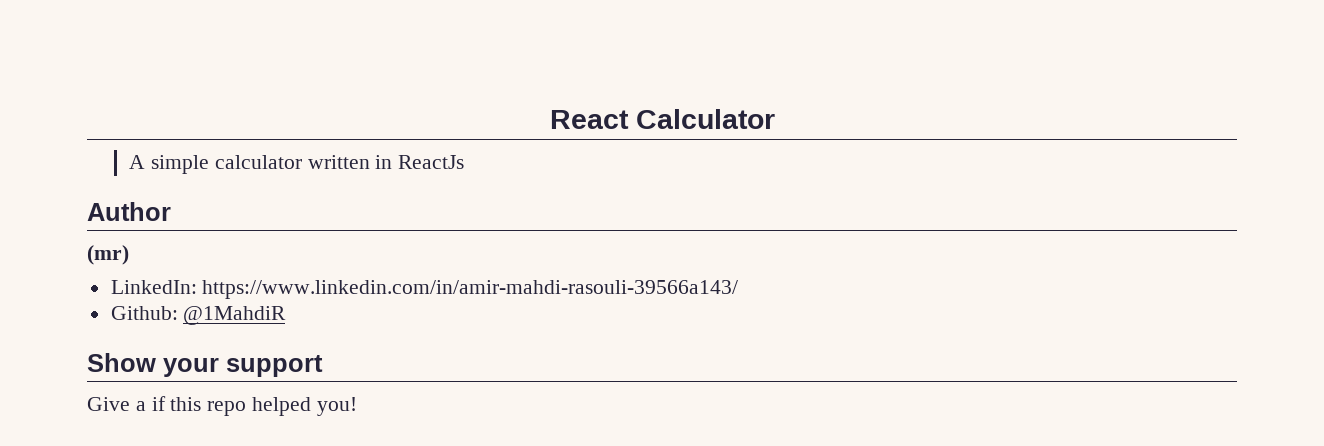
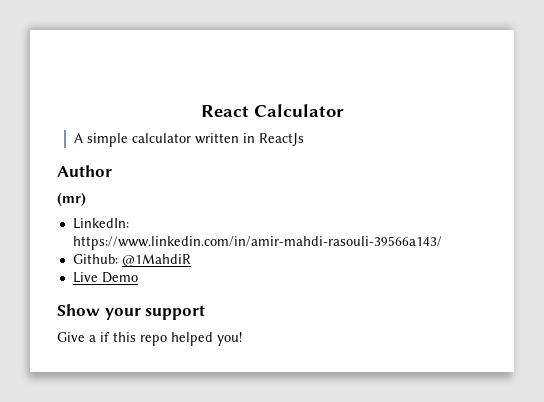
(287, 315) none -> [72,272,138,283] // Live Demo

